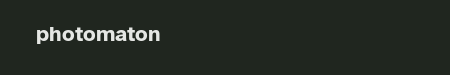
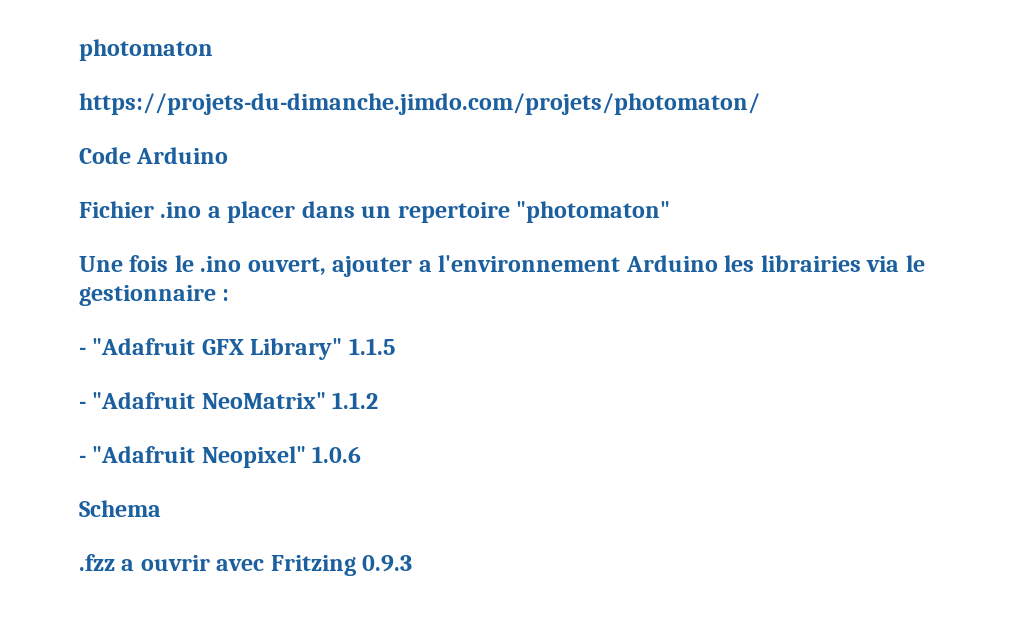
(161, 35) none -> [79,93,760,115] [79,147,229,164] [79,201,671,223] [79,255,925,277] [79,285,230,306] [79,338,395,360] [79,392,379,409] [79,446,362,468] [79,500,161,517] [79,554,413,576] // https://projets-du-dimanche.jimdo.com/projets/photomaton/ // Code Arduino // Fichier .ino a placer dans un repertoire "photomaton" // Une fois le .ino ouvert, ajouter a l'environnement Arduino les librairies via le gestionnaire : // - "Adafruit GFX Library" 1.1.5 // - "Adafruit NeoMatrix" 1.1.2 // - "Adafruit Neopixel" 1.0.6 // Schema // .fzz a ouvrir avec Fritzing 0.9.3

